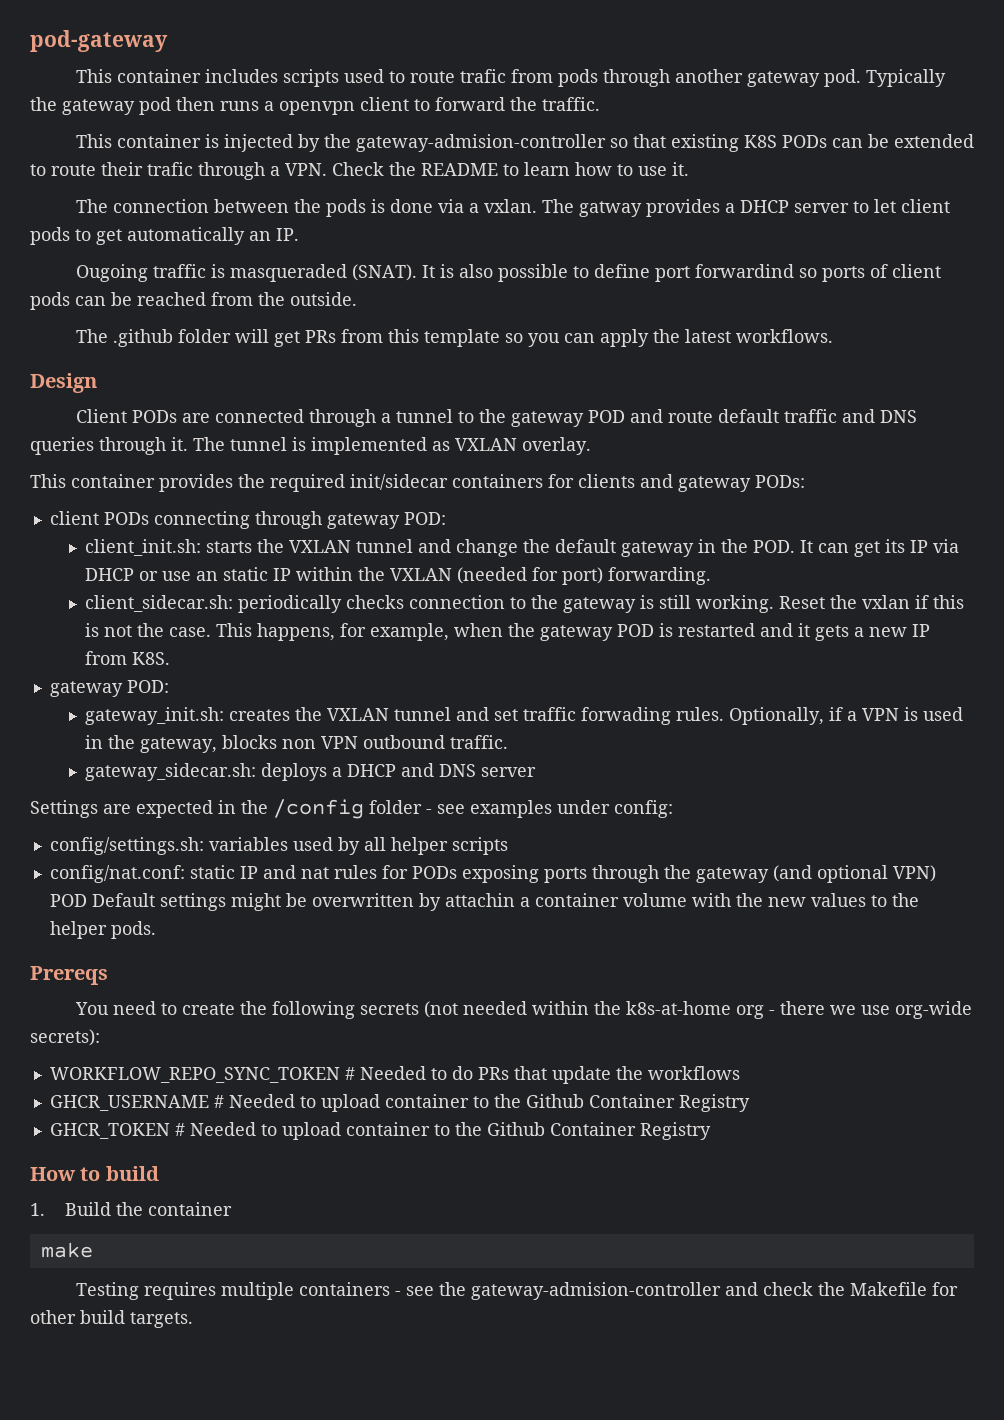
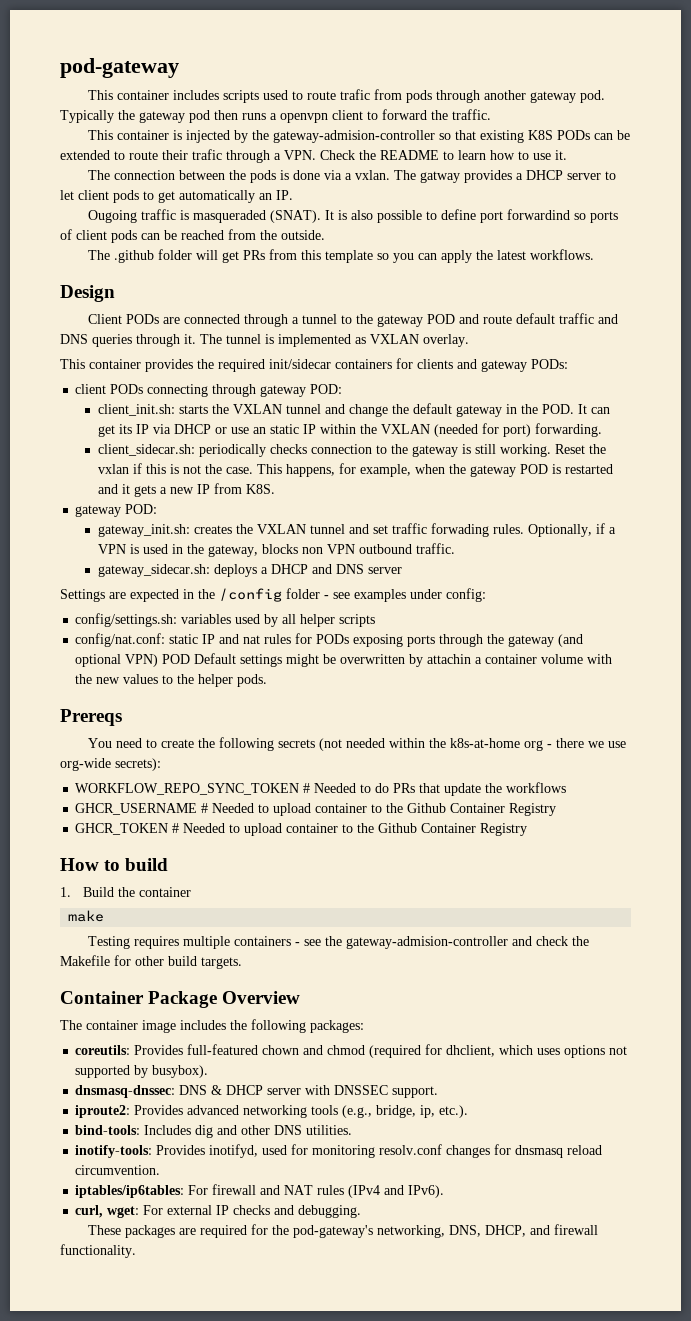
(193, 1320) none -> [60,991,301,1008] [60,1019,364,1033] [75,1044,628,1058] [75,1065,209,1078] [75,1085,439,1098] [75,1105,469,1118] [75,1125,353,1138] [75,1144,603,1158] [75,1165,161,1175] [75,1184,445,1198] [75,1205,362,1218] [88,1224,599,1238] [60,1244,136,1258] // Container Package Overview // The container image includes the following packages: // coreutils: Provides full-featured chown and chmod (required for dhclient, which uses options not supported by busybox). // dnsmasq-dnssec: DNS & DHCP server with DNSSEC support. // iproute2: Provides advanced networking tools (e.g., bridge, ip, etc.). // bind-tools: Includes dig and other DNS utilities. // inotify-tools: Provides inotifyd, used for monitoring resolv.conf changes for dnsmasq reload circumvention. // iptables/ip6tables: For firewall and NAT rules (IPv4 and IPv6). // curl, wget: For external IP checks and debugging. // These packages are required for the pod-gateway's networking, DNS, DHCP, and firewall functionality.

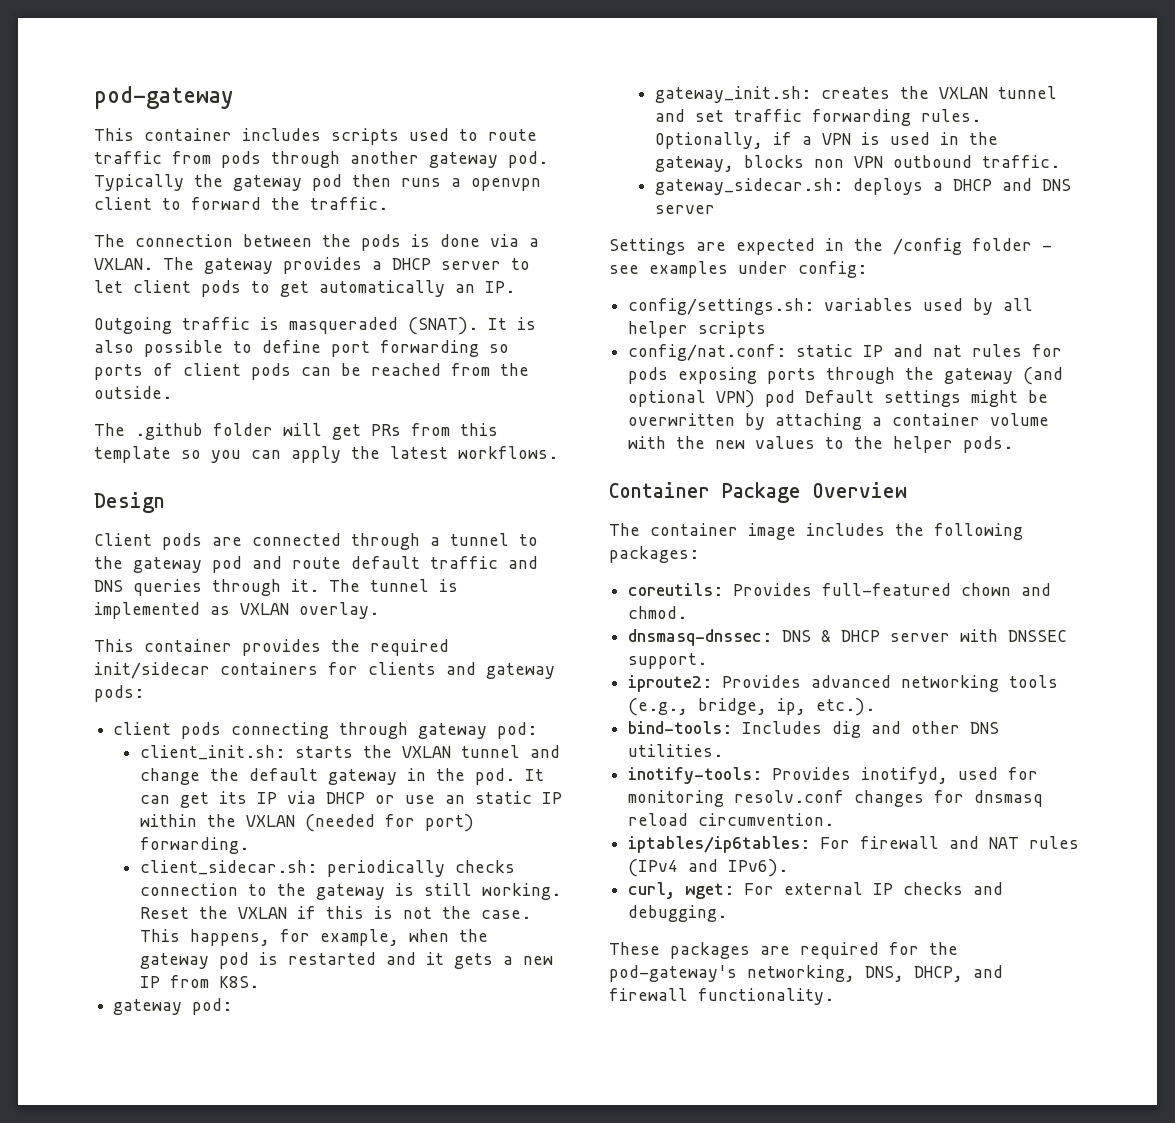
[340,89,371,100] trafic -> [94,151,162,164] traffic
[88,130,631,143] [60,149,567,163] // This container is injected by the gateway-admision-controller so that existing K8S PODs can be extended to route their trafic through a VPN. Check the README to learn how to use it. -> (388, 203) none
[355,170,461,183] vxlan. The gatway -> [94,257,273,274] VXLAN. The gateway
[88,210,138,223] Ougoing -> [94,317,172,334] Outgoing
[507,209,571,220] forwardind -> [380,340,479,357] forwarding
[126,314,160,324] PODs -> [162,533,202,550] pods
[427,314,456,324] POD -> [212,556,242,573] pod
[531,359,568,369] [75,384,144,394] PODs: // client PODs -> [94,685,144,702] [113,722,222,739] pods: // client pods
[310,384,343,394] POD: -> [497,722,538,739] pod:
[542,404,575,414] POD. -> [475,768,516,785] pod.
[98,464,130,474] vxlan -> [238,907,288,919] VXLAN
[520,464,549,474] POD -> [219,952,250,969] pod
[125,504,158,514] POD: -> [192,998,233,1015] pod:
[431,523,490,537] forwading -> [812,109,912,126] forwarding
[316,634,350,644] PODs -> [628,367,669,384] pods
[162,654,191,664] POD -> [765,390,796,407] pod
[427,654,472,664] attachin -> [775,413,863,430] attaching
[60,709,122,726] [88,737,627,751] [60,758,161,771] [75,782,567,796] [75,803,557,816] [75,823,528,836] [60,858,169,871] [60,887,191,897] [68,910,105,922] [88,936,590,949] [60,955,242,969] // Prereqs // You need to create the following secrets (not needed within the k8s-at-home org - there we use org-wide secrets): // WORKFLOW_REPO_SYNC_TOKEN # Needed to do PRs that update the workflows // GHCR_USERNAME # Needed to upload container to the Github Container Registry // GHCR_TOKEN # Needed to upload container to the Github Container Registry // How to build // 1. Build the container // make // Testing requires multiple containers - see the gateway-admision-controller and check the Makefile for other build targets. -> (1014, 444) none
[327,1044,628,1058] [75,1065,209,1078] chmod (required for dhclient, which uses options not supported by busybox). -> [628,606,688,619] chmod.

